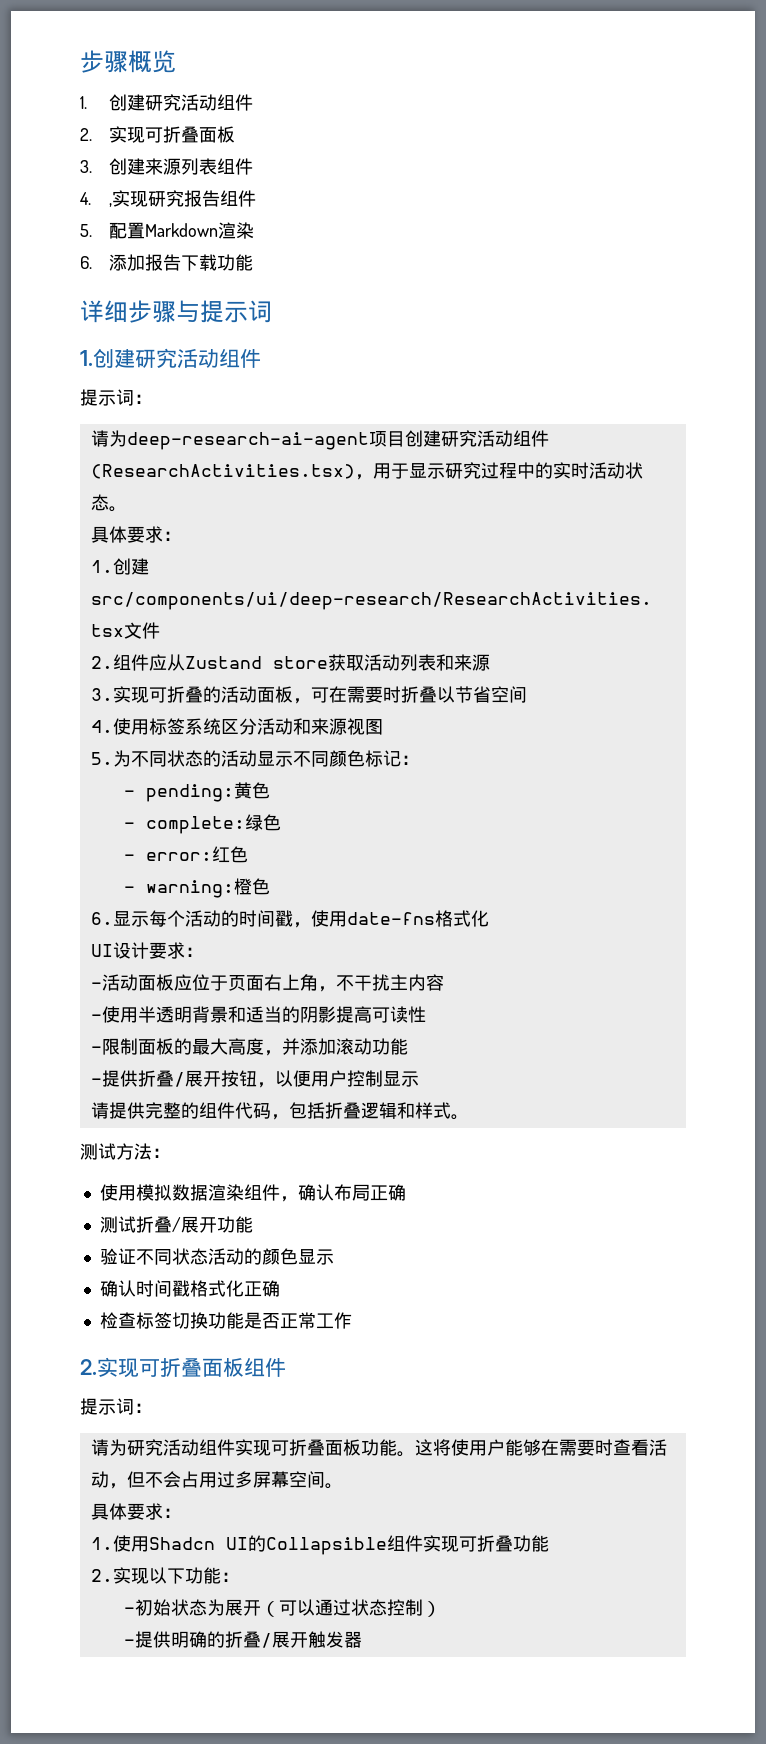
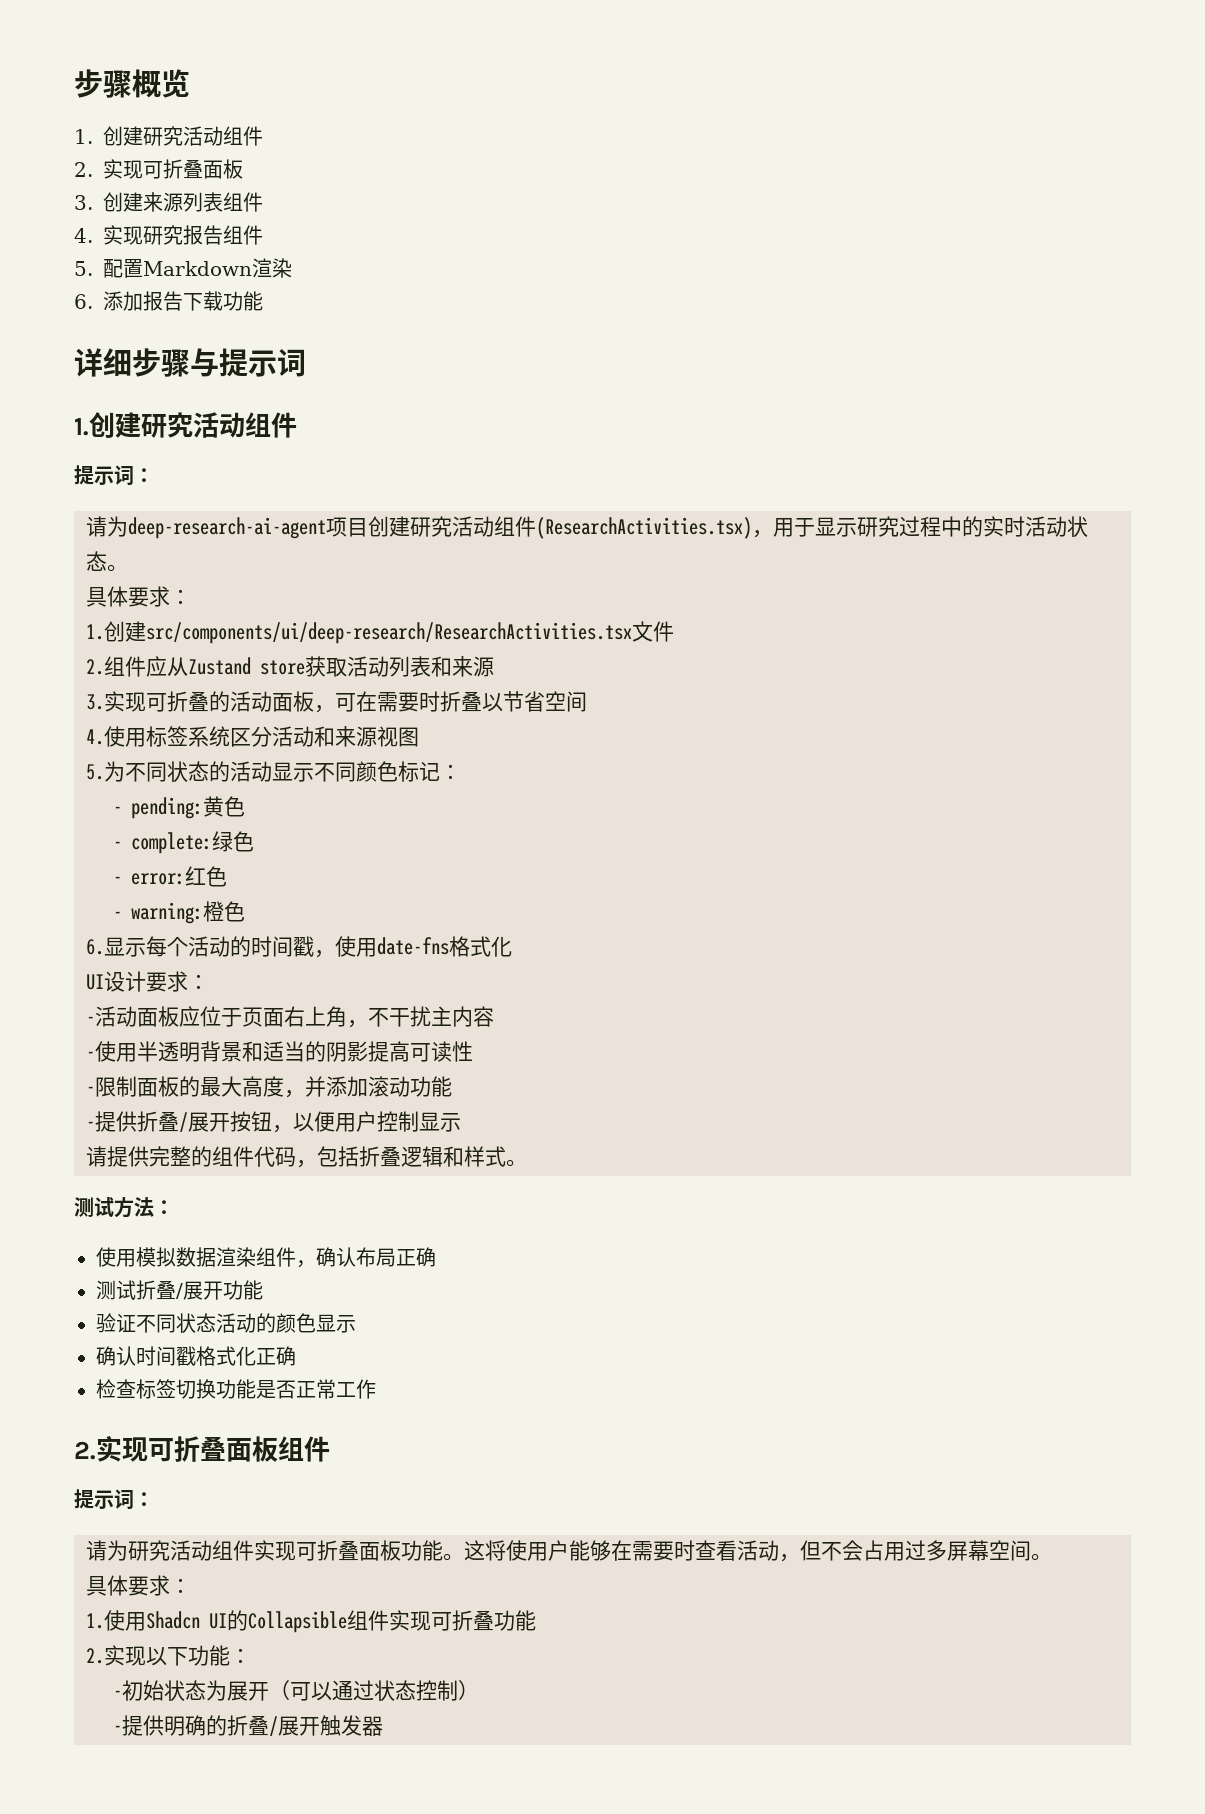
[108,203,112,207] , -> (93, 235) none

